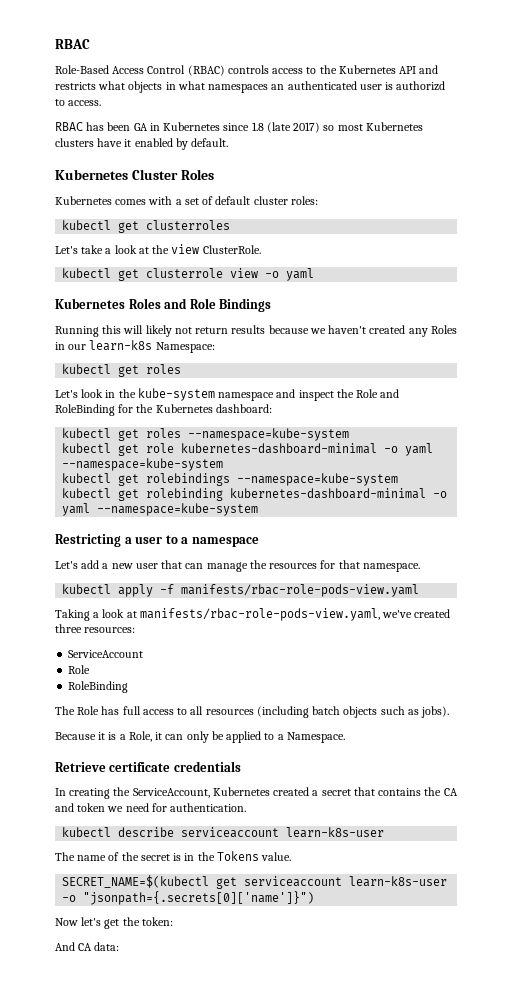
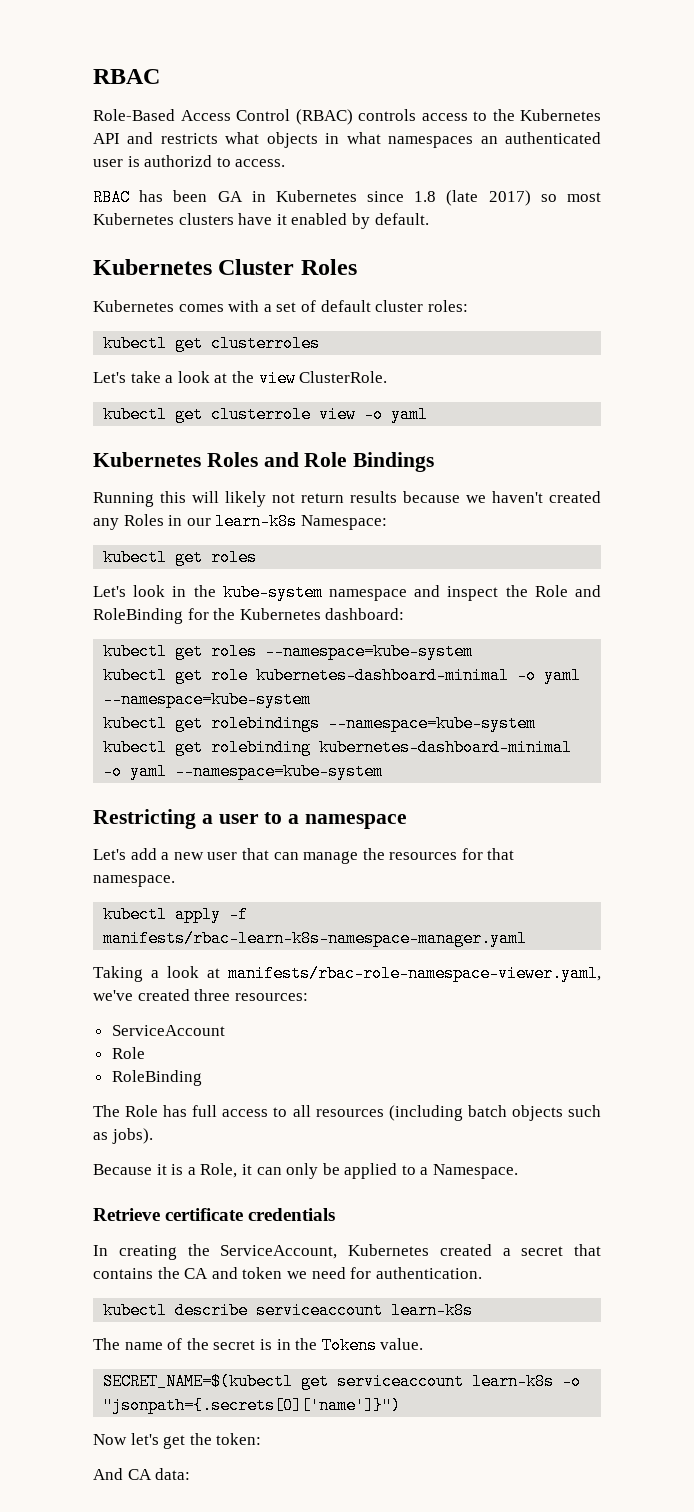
[181,584,420,597] manifests/rbac-role-pods-view.yaml -> [103,930,528,947] manifests/rbac-learn-k8s-namespace-manager.yaml
[139,608,380,621] manifests/rbac-role-pods-view.yaml, -> [228,965,601,982] manifests/rbac-role-namespace-viewer.yaml,
[286,827,385,838] learn-k8s-user -> [391,1302,474,1319] learn-k8s
[349,876,448,887] learn-k8s-user -> [472,1373,555,1390] learn-k8s

